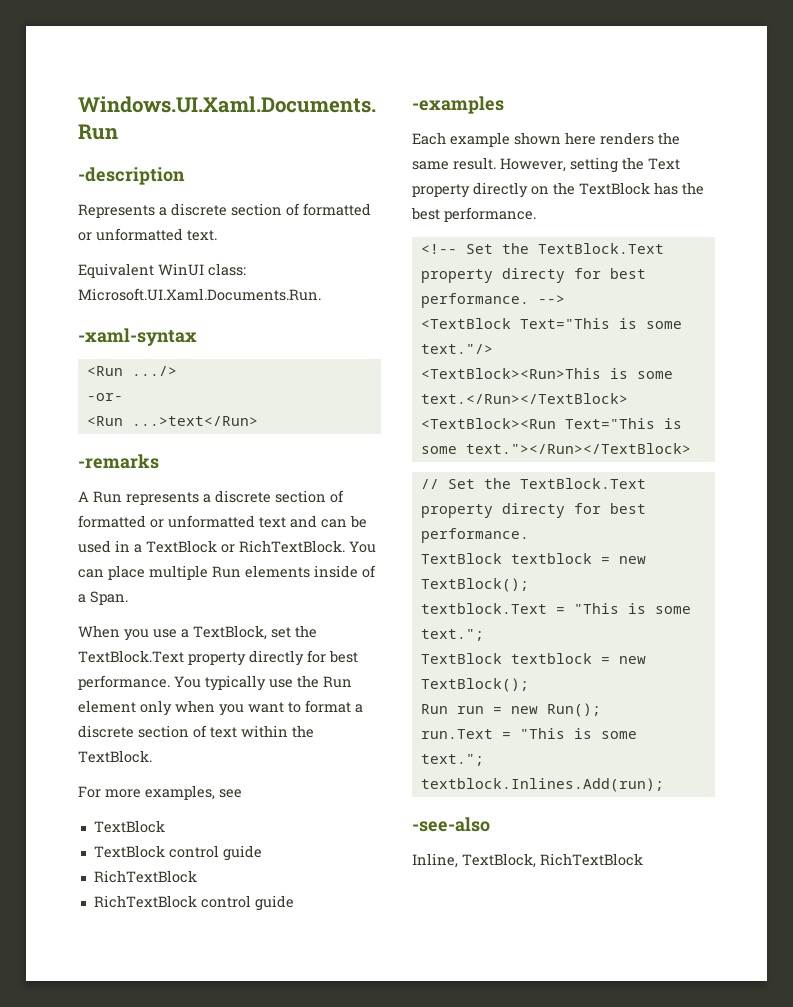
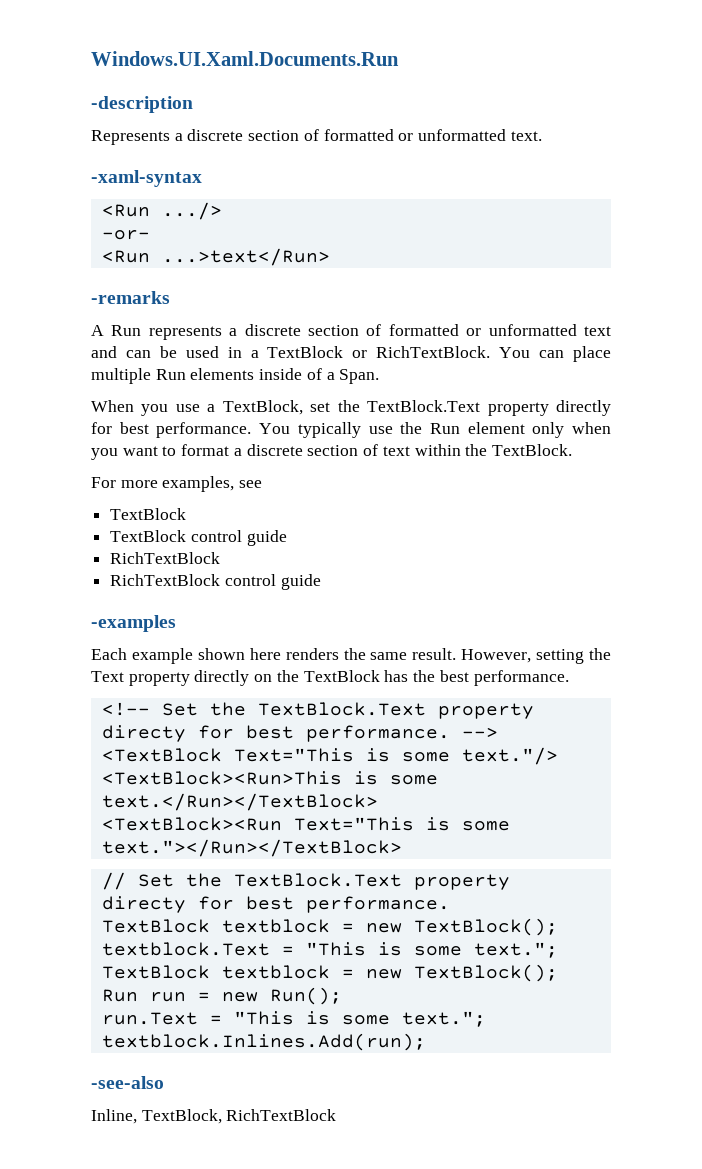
[78,263,246,278] [78,288,321,301] // Equivalent WinUI class: Microsoft.UI.Xaml.Documents.Run. -> (542, 136) none

